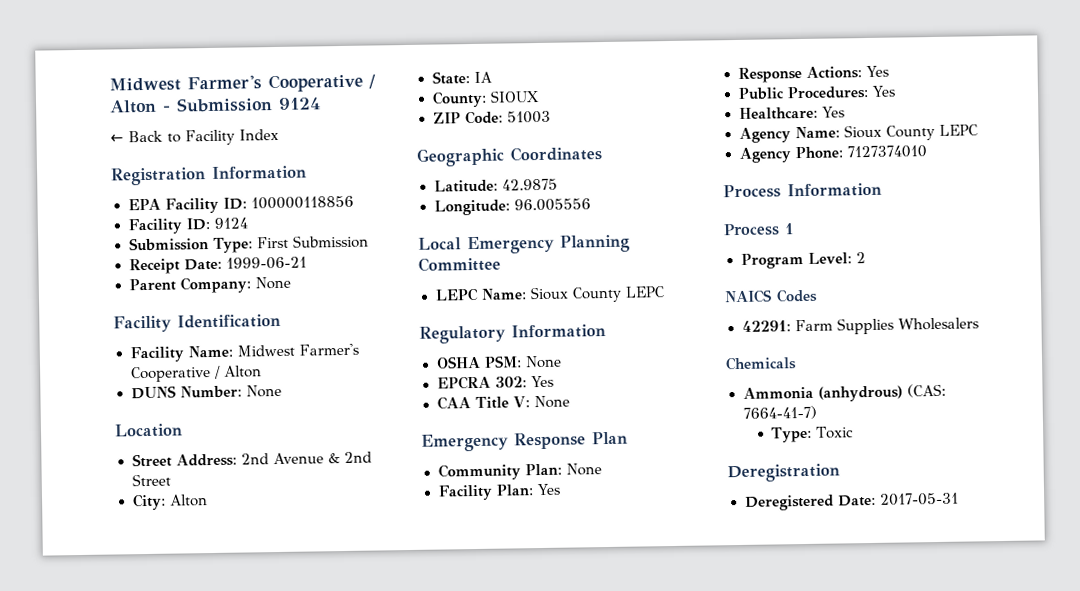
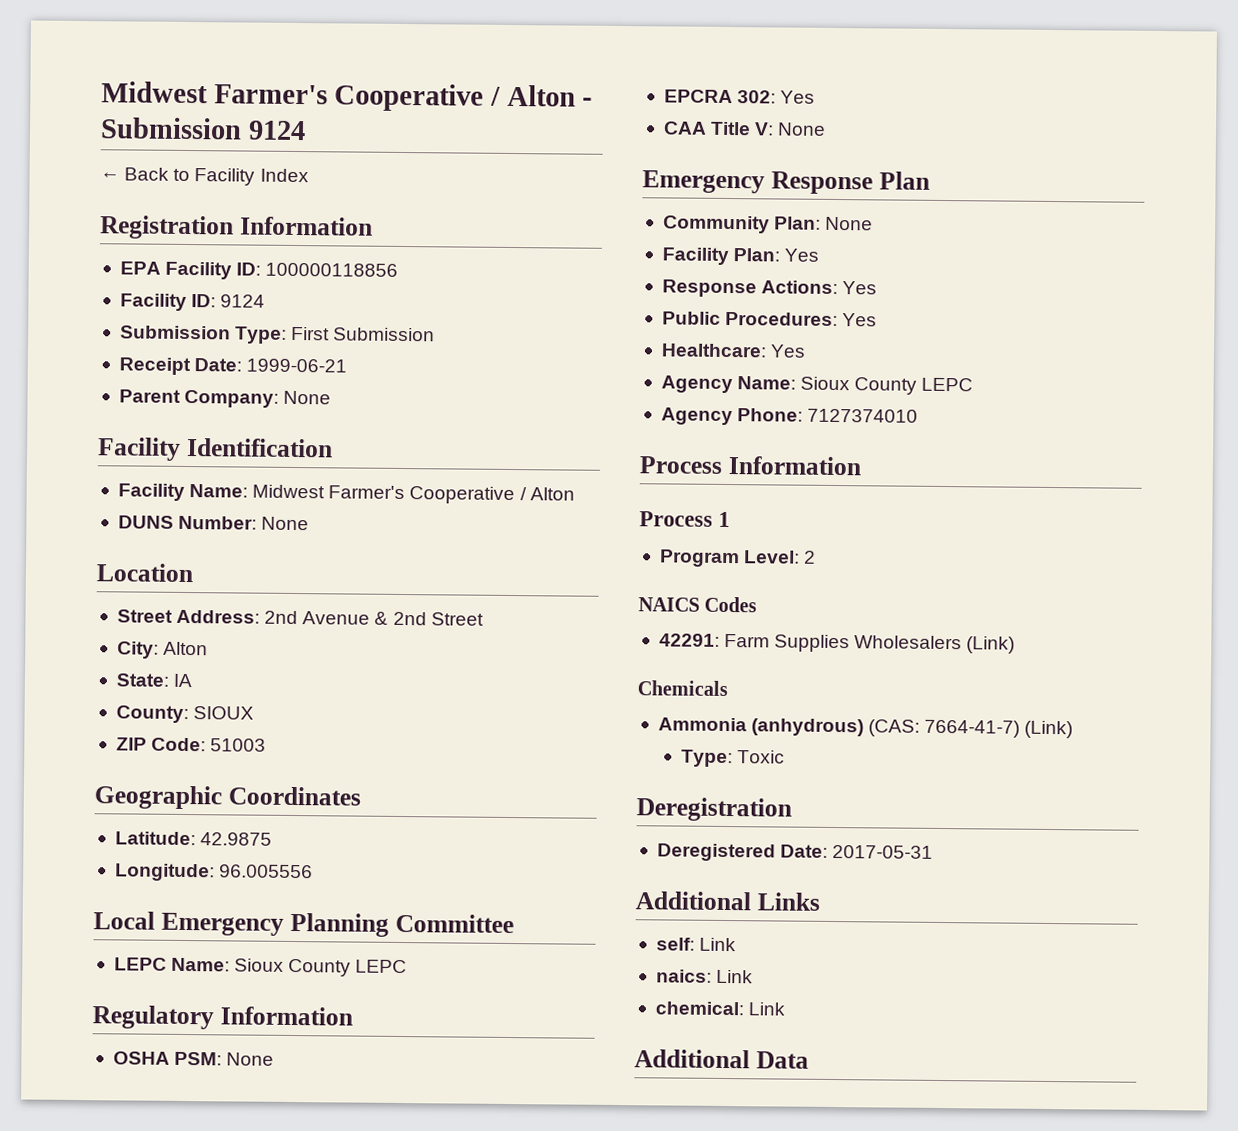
(979, 324) none -> [966,636,1016,654] (Link)
(817, 412) none -> [1024,720,1074,739] (Link)
(959, 499) none -> [635,891,820,911] [655,937,737,952] [655,969,754,984] [654,1001,786,1016] [634,1049,809,1069] // Additional Links // self: Link // naics: Link // chemical: Link // Additional Data

